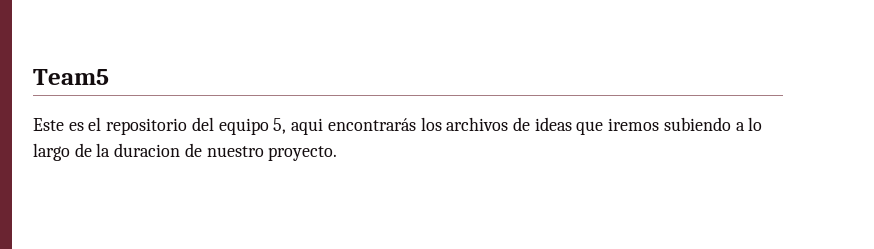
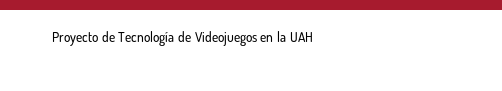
[33,69,109,85] [33,117,763,135] [33,143,338,161] Team5 // Este es el repositorio del equipo 5, aqui encontrarás los archivos de ideas que iremos subiendo a lo largo de la duracion de nuestro proyecto. -> [52,31,313,46] Proyecto de Tecnología de Videojuegos en la UAH

